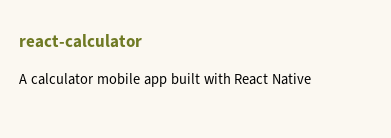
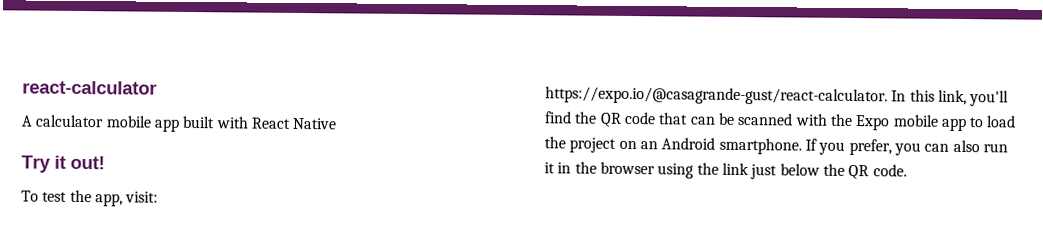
(312, 79) none -> [21,155,105,173] [21,189,159,207] [545,86,1010,107] [544,111,1017,132] [544,136,1008,156] [544,161,907,180] // Try it out! // To test the app, visit: https://expo.io/@casagrande-gust/react-calculator. In this link, you'll find the QR code that can be scanned with the Expo mobile app to load the project on an Android smartphone. If you prefer, you can also run it in the browser using the link just below the QR code.

